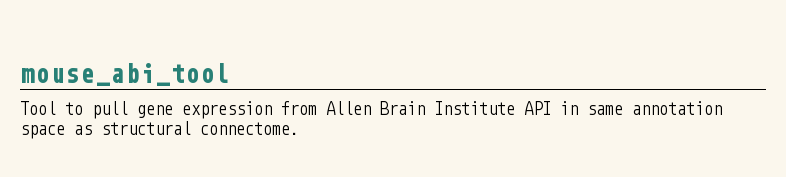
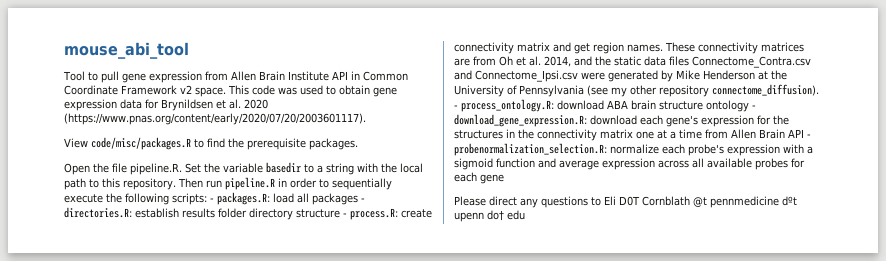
[587,101,722,115] [20,121,299,139] same annotation space as structural connectome. -> [362,71,408,81] [64,85,397,97] [64,99,268,111] [64,113,366,125] [64,137,358,150] [64,162,423,175] [64,177,392,190] [64,192,365,205] [64,207,432,220] [454,42,804,54] [454,56,811,68] [454,70,787,82] [454,84,819,97] [454,99,756,112] [454,114,789,127] [454,129,811,141] [454,143,813,156] [454,158,805,170] [454,172,504,184] [454,196,797,208] [454,210,525,222] Common Coordinate Framework v2 space. This code was used to obtain gene expression data for Brynildsen et al. 2020 (https://www.pnas.org/content/early/2020/07/20/2003601117). // View code/misc/packages.R to find the prerequisite packages. // Open the file pipeline.R. Set the variable basedir to a string with the local path to this repository. Then run pipeline.R in order to sequentially execute the following scripts: - packages.R: load all packages - directories.R: establish results folder directory structure - process.R: create connectivity matrix and get region names. These connectivity matrices are from Oh et al. 2014, and the static data files Connectome_Contra.csv and Connectome_Ipsi.csv were generated by Mike Henderson at the University of Pennsylvania (see my other repository connectome_diffusion). - process_ontology.R: download ABA brain structure ontology - download_gene_expression.R: download each gene's expression for the structures in the connectivity matrix one at a time from Allen Brain API - probenormalization_selection.R: normalize each probe's expression with a sigmoid function and average expression across all available probes for each gene // Please direct any questions to Eli D0T Cornblath @t pennmedicine dºt upenn do† edu

